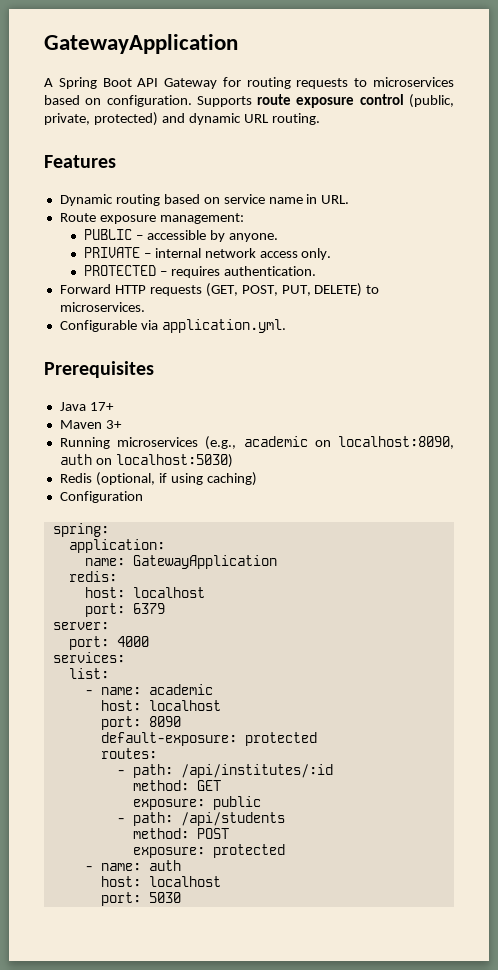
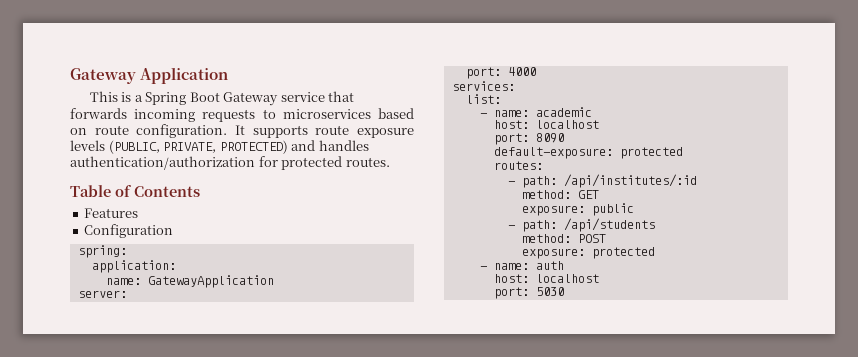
[44,34,238,54] [44,77,291,89] GatewayApplication // A Spring Boot API Gateway for routing -> [70,67,229,84] [89,91,355,106] [70,108,196,122] Gateway Application // This is a Spring Boot Gateway service that forwards incoming
[106,94,454,108] [44,112,320,126] [44,155,116,168] [59,194,350,206] [59,213,244,224] [83,229,278,242] [83,247,332,260] [83,265,316,278] [59,283,380,297] [59,302,145,312] [59,319,286,333] [44,361,154,378] [59,402,114,411] [59,420,122,429] [59,436,454,450] [59,454,233,468] [59,472,257,486] configuration. Supports route exposure control (public, private, protected) and dynamic URL routing. // Features // Dynamic routing based on service name in URL. // Route exposure management: // PUBLIC – accessible by anyone. // PRIVATE – internal network access only. // PROTECTED – requires authentication. // Forward HTTP requests (GET, POST, PUT, DELETE) to microservices. // Configurable via application.yml. // Prerequisites // Java 17+ // Maven 3+ // Running microservices (e.g., academic on localhost:8090, auth on localhost:5030) // Redis (optional, if using caching) -> [94,124,414,138] [70,140,369,154] [70,156,390,170] [70,185,200,197] [84,208,139,218] route configuration. It supports route exposure levels (PUBLIC, PRIVATE, PROTECTED) and handles authentication/authorization for protected routes. // Table of Contents // Features
[68,571,117,582] [84,587,205,598] [84,603,165,617] // redis: // host: localhost // port: 6379 -> (274, 281) none

